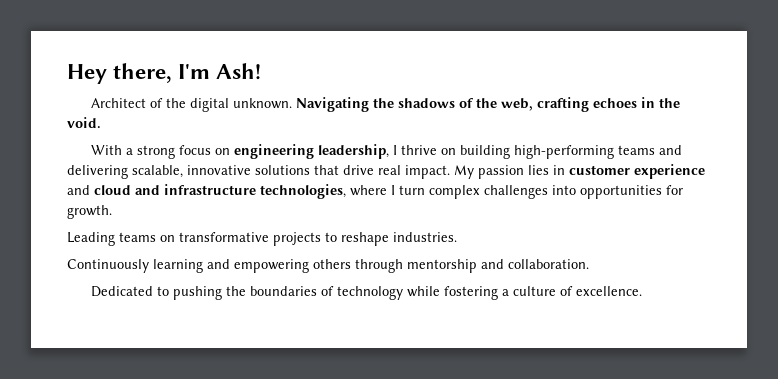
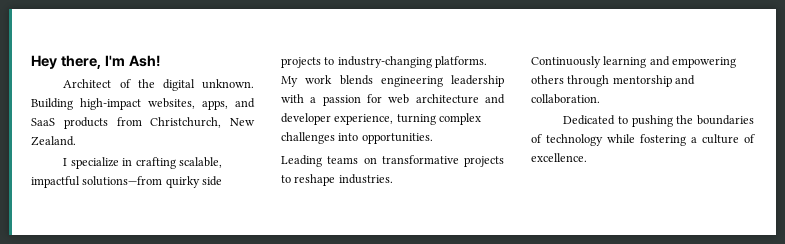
[296,97,681,112] [67,117,101,129] [91,144,683,159] [67,164,705,179] [67,184,683,199] [67,205,112,219] Navigating the shadows of the web, crafting echoes in the void. // With a strong focus on engineering leadership, I thrive on building high-performing teams and delivering scalable, innovative solutions that drive real impact. My passion lies in customer experience and cloud and infrastructure technologies, where I turn complex challenges into opportunities for growth. -> [31,98,255,110] [31,117,255,129] [31,136,76,146] [63,157,222,169] [31,176,223,188] [281,56,488,68] [281,75,504,87] [281,94,505,106] [281,113,482,125] [281,132,433,144] Building high-impact websites, apps, and SaaS products from Christchurch, New Zealand. // I specialize in crafting scalable, impactful solutions—from quirky side projects to industry-changing platforms. My work blends engineering leadership with a passion for web architecture and developer experience, turning complex challenges into opportunities.

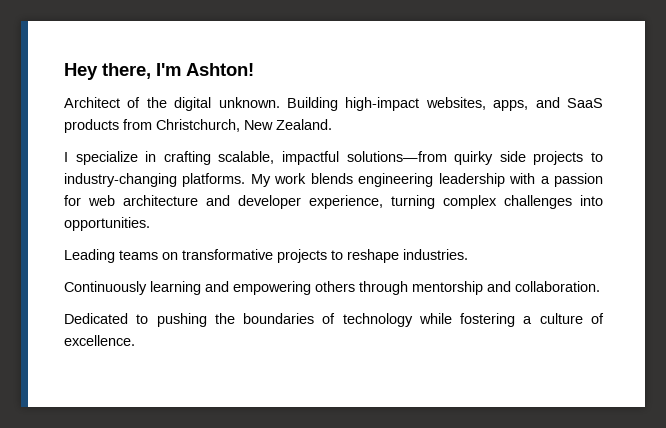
[128,55,160,67] Ash! -> [186,63,254,76] Ashton!

